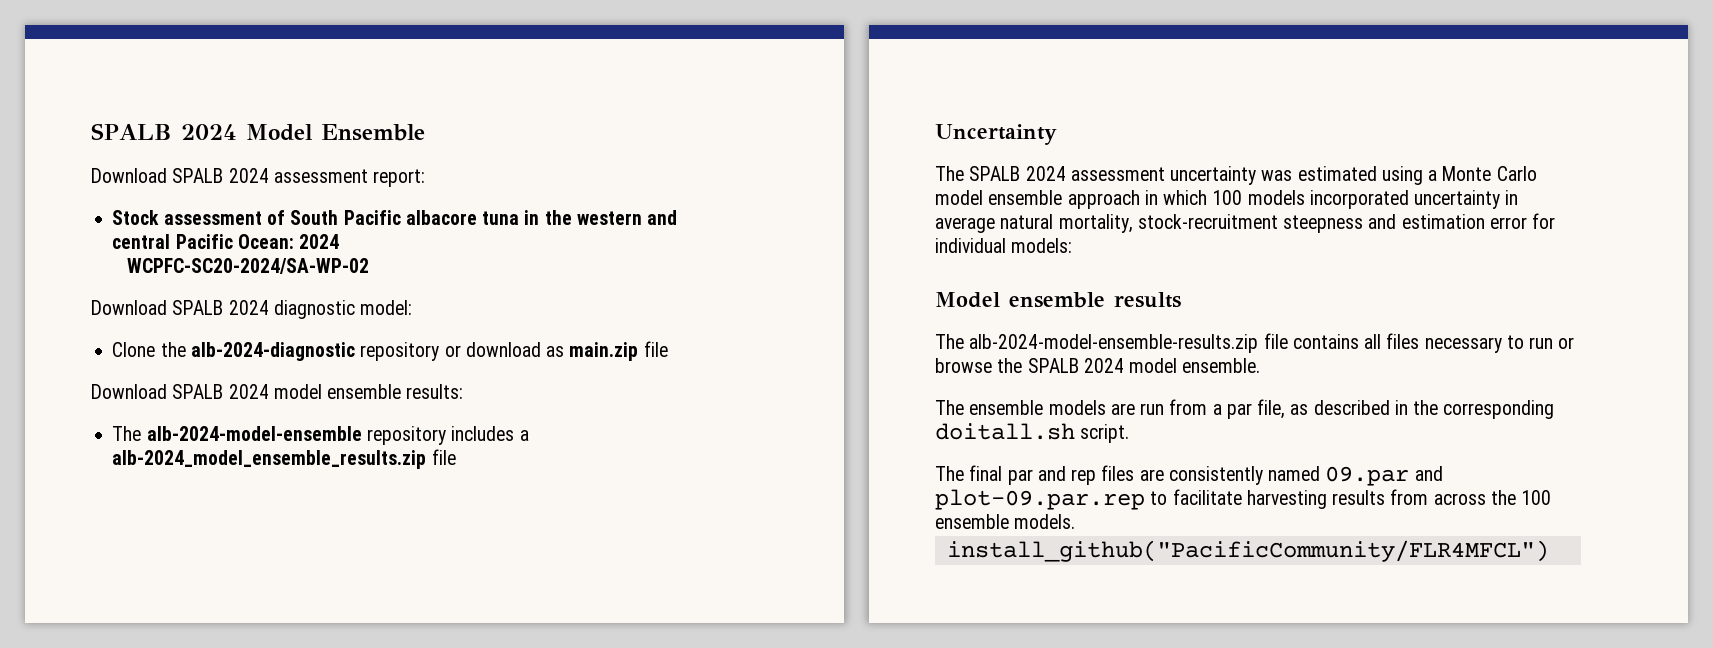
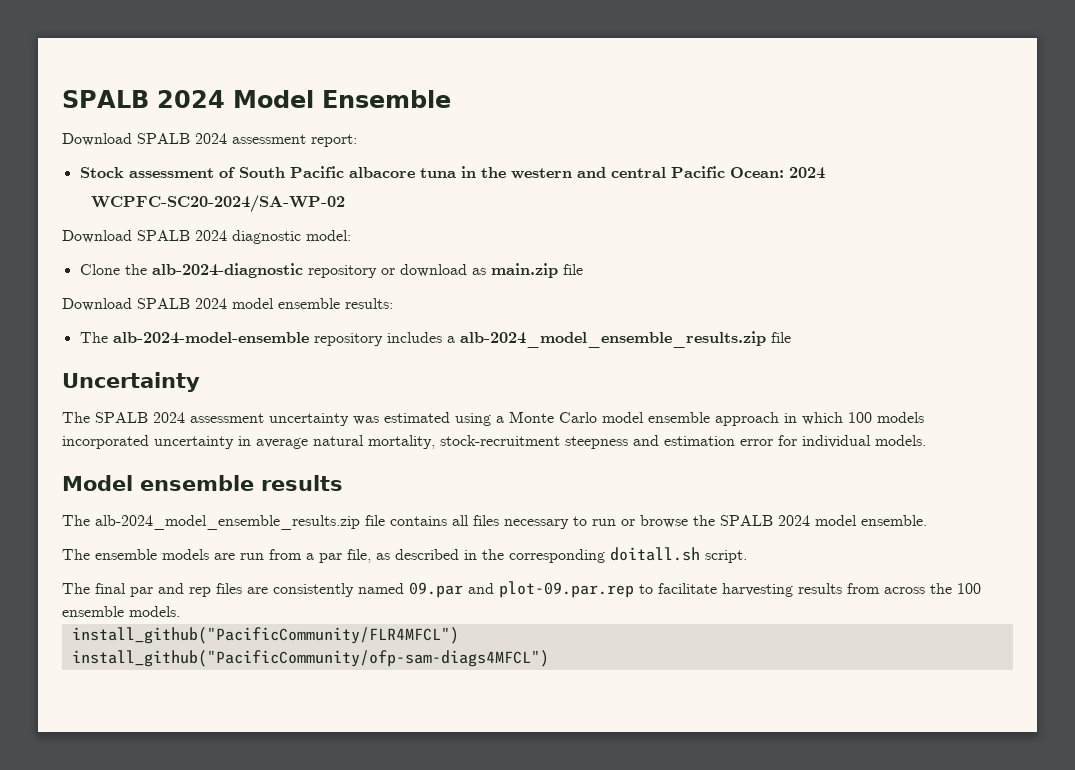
[1011,238,1073,253] models: -> [875,435,926,446] models.
[969,334,1259,353] alb-2024-model-ensemble-results.zip -> [95,515,360,530] alb-2024_model_ensemble_results.zip
(1549, 551) none -> [71,650,549,667] // install_github("PacificCommunity/ofp-sam-diags4MFCL")

